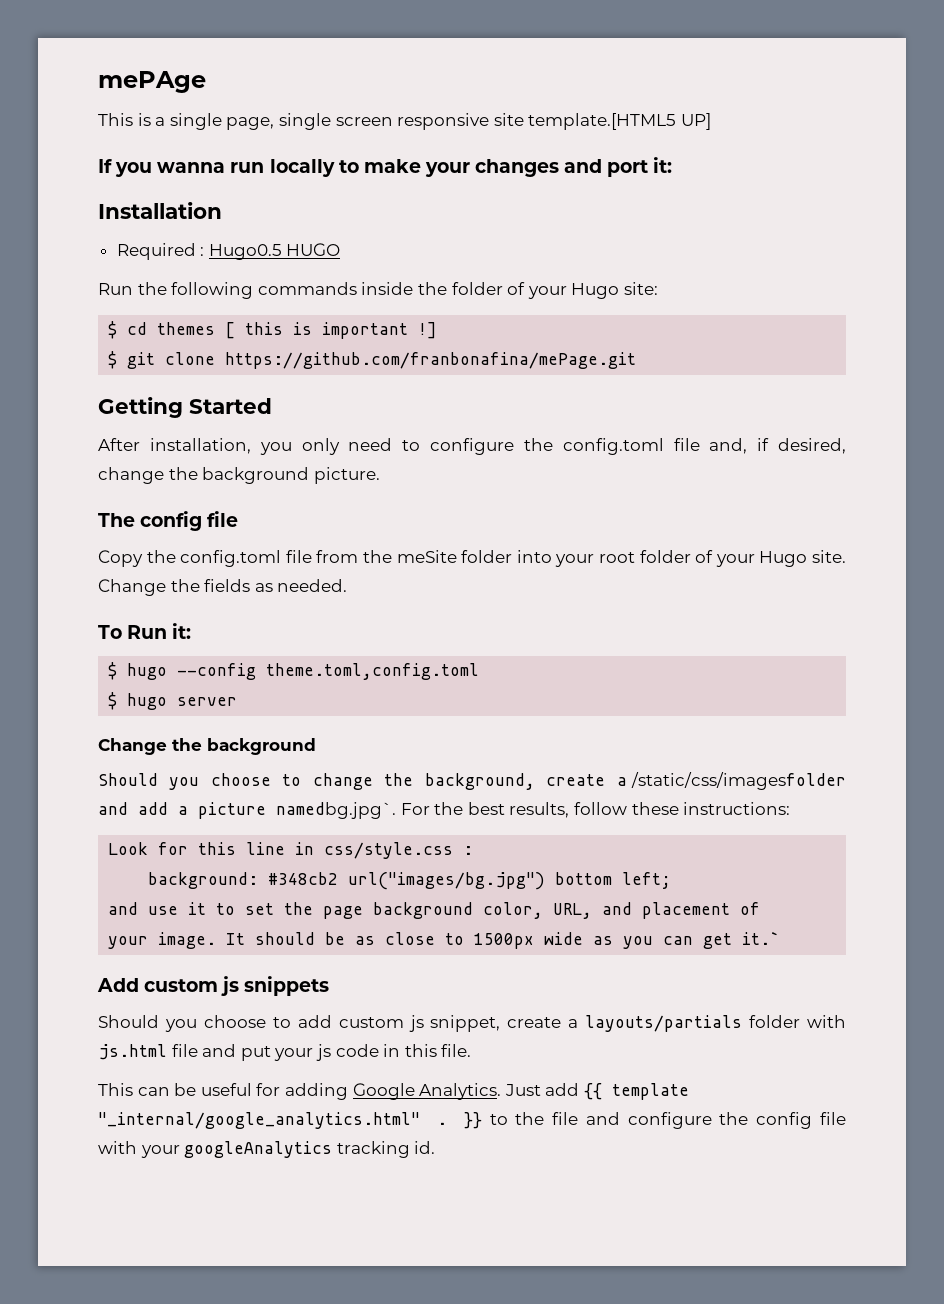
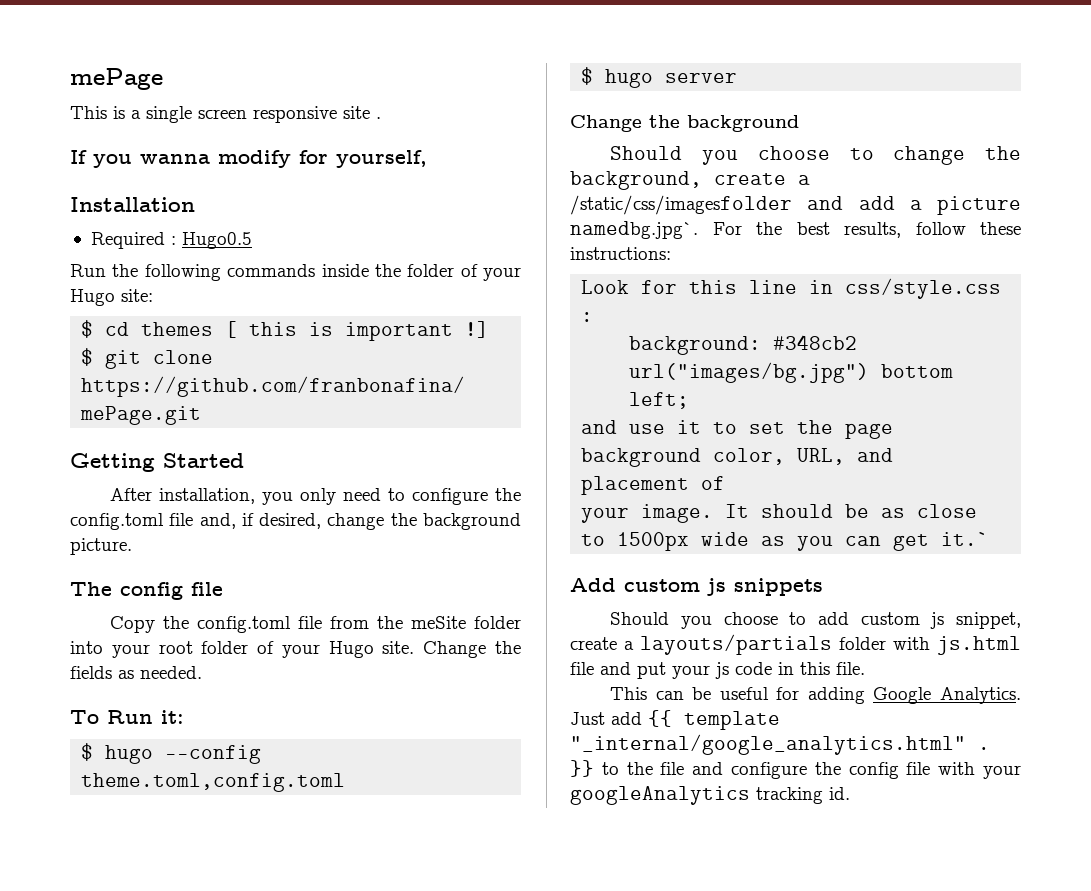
[98,71,206,93] mePAge -> [70,68,163,90] mePage
[226,113,331,130] page, single -> (192, 114) none
[528,113,711,130] template.[HTML5 UP] -> [376,117,381,119] .
[230,157,673,177] run locally to make your changes and port it: -> [218,150,427,168] modify for yourself,
[286,243,341,256] HUGO -> (252, 240) none

